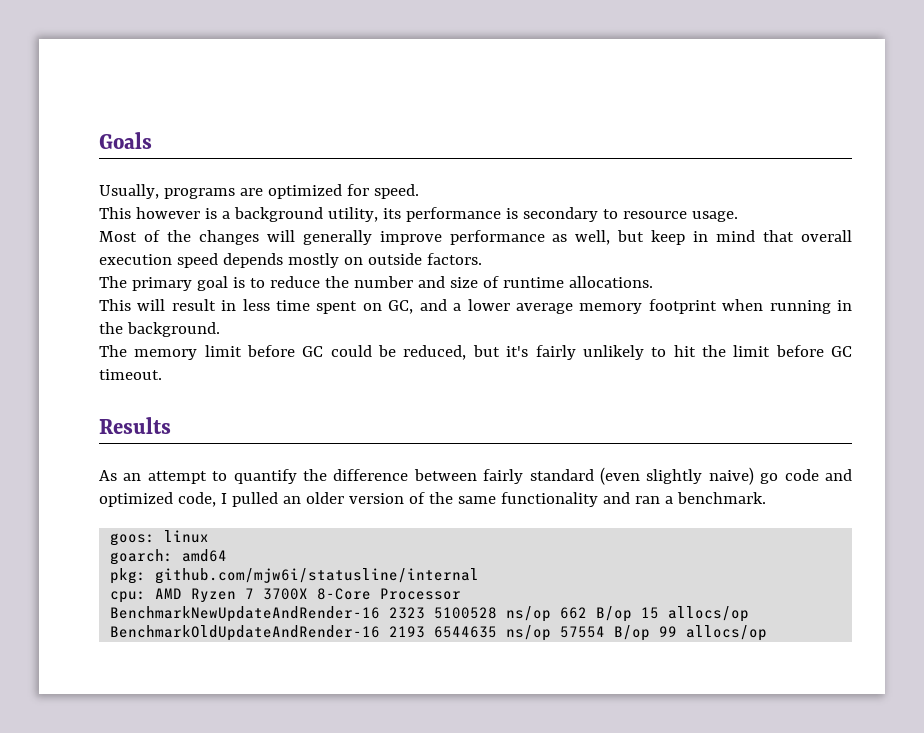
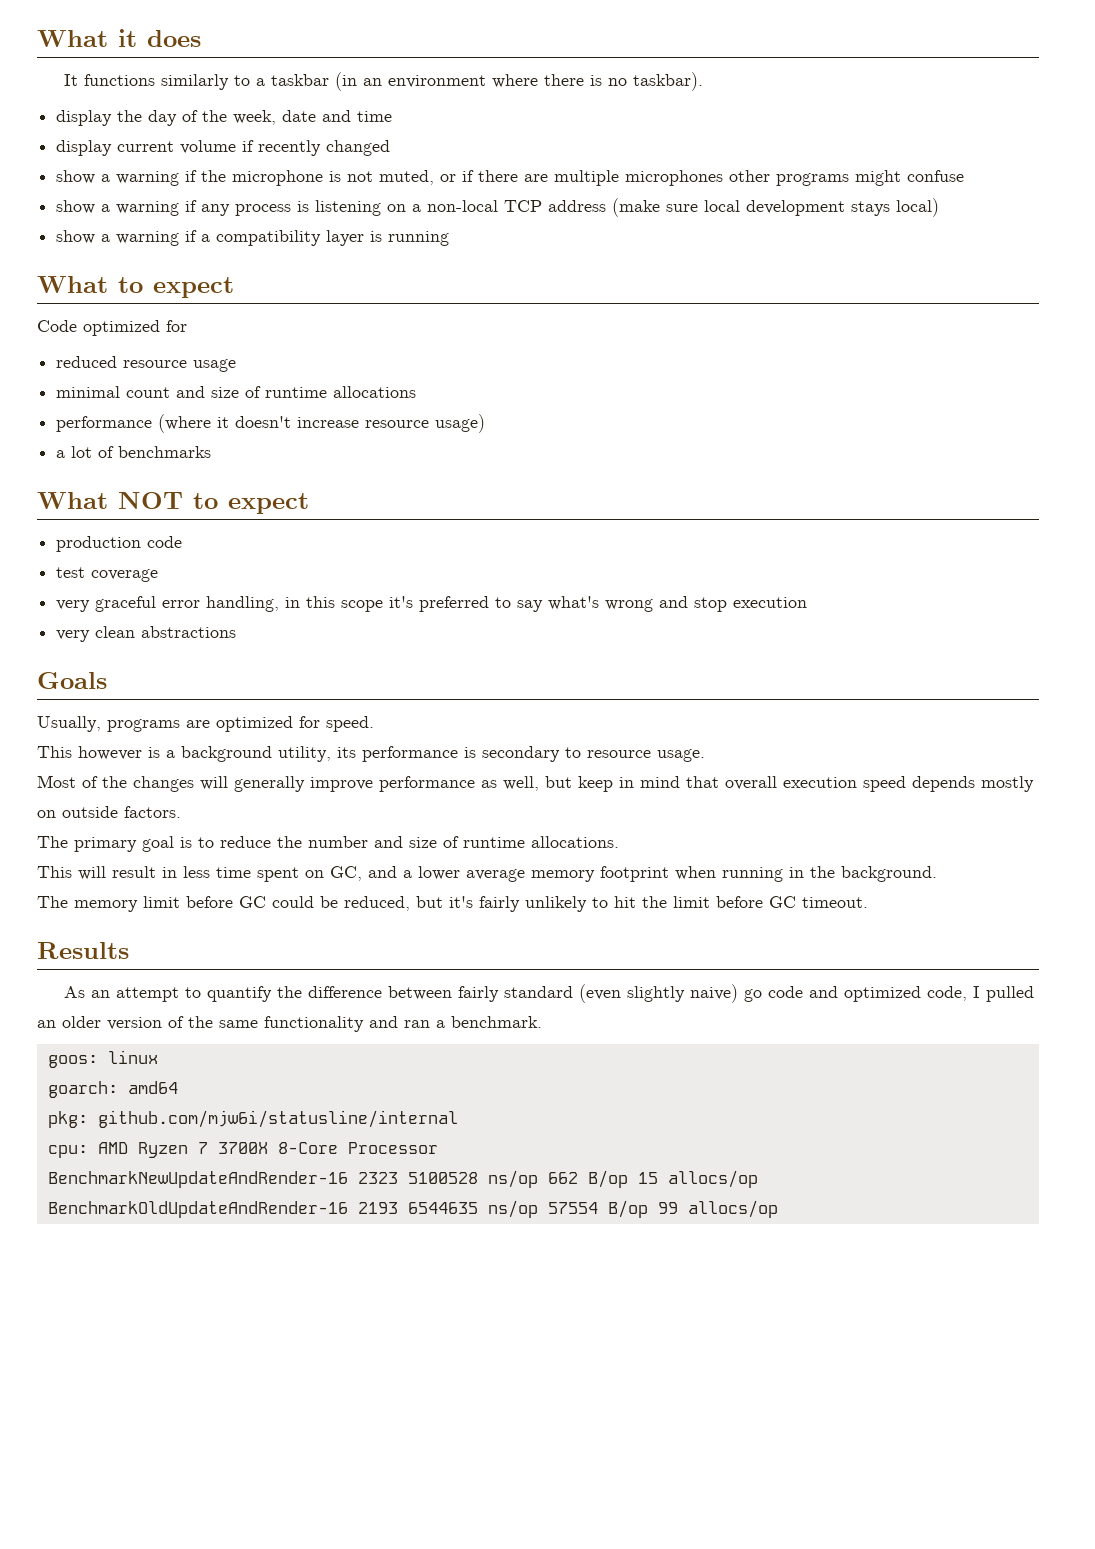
(99, 140) none -> [37,29,201,47] [64,72,704,91] [56,110,393,126] [56,140,391,156] [56,170,965,186] [56,198,940,217] [56,230,450,246] [37,276,234,298] [37,320,187,336] [56,356,237,372] [56,386,417,398] [56,414,486,433] [56,446,212,458] [37,492,309,514] [56,536,183,552] [56,567,159,582] [56,596,808,612] [56,626,237,642] What it does // It functions similarly to a taskbar (in an environment where there is no taskbar). // display the day of the week, date and time // display current volume if recently changed // show a warning if the microphone is not muted, or if there are multiple microphones other programs might confuse // show a warning if any process is listening on a non-local TCP address (make sure local development stays local) // show a warning if a compatibility layer is running // What to expect // Code optimized for // reduced resource usage // minimal count and size of runtime allocations // performance (where it doesn't increase resource usage) // a lot of benchmarks // What NOT to expect // production code // test coverage // very graceful error handling, in this scope it's preferred to say what's wrong and stop execution // very clean abstractions //

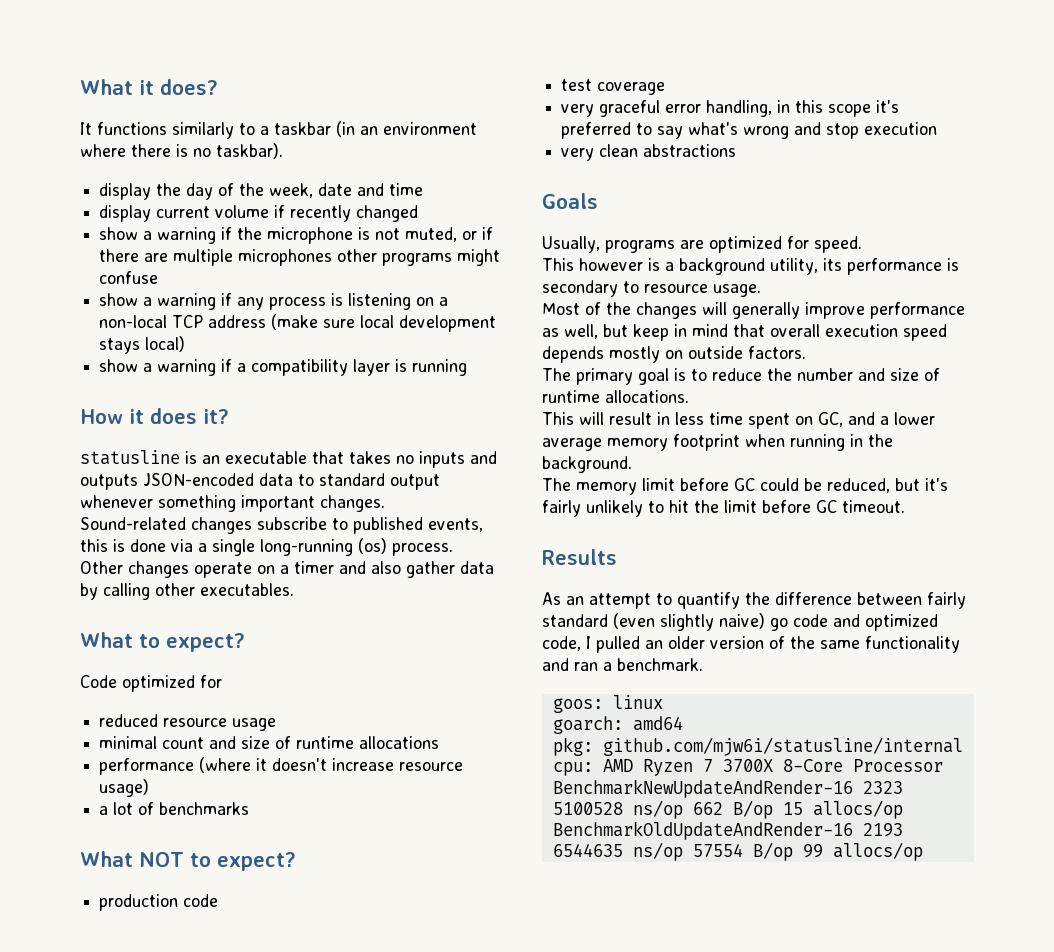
[147,30,201,47] does -> [160,79,218,95] does?
(450, 238) none -> [80,408,229,424] [80,450,497,468] [80,473,440,490] [80,495,385,512] [80,517,483,534] [80,538,453,556] [80,561,494,578] [80,583,294,600] // How it does it? // statusline is an executable that takes no inputs and outputs JSON-encoded data to standard output whenever something important changes. // Sound-related changes subscribe to published events, this is done via a single long-running (os) process. // Other changes operate on a timer and also gather data by calling other executables.
[153,277,234,298] expect -> [166,633,245,652] expect?
[228,493,309,514] expect -> [217,852,296,871] expect?

